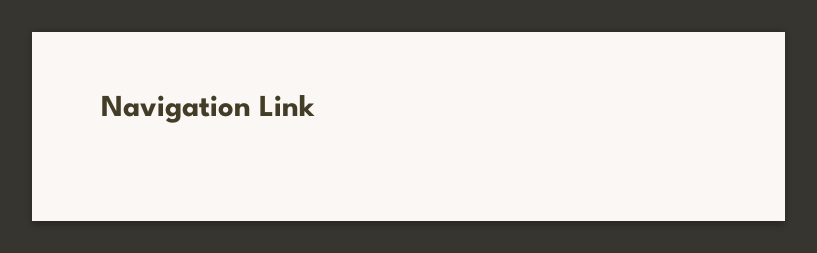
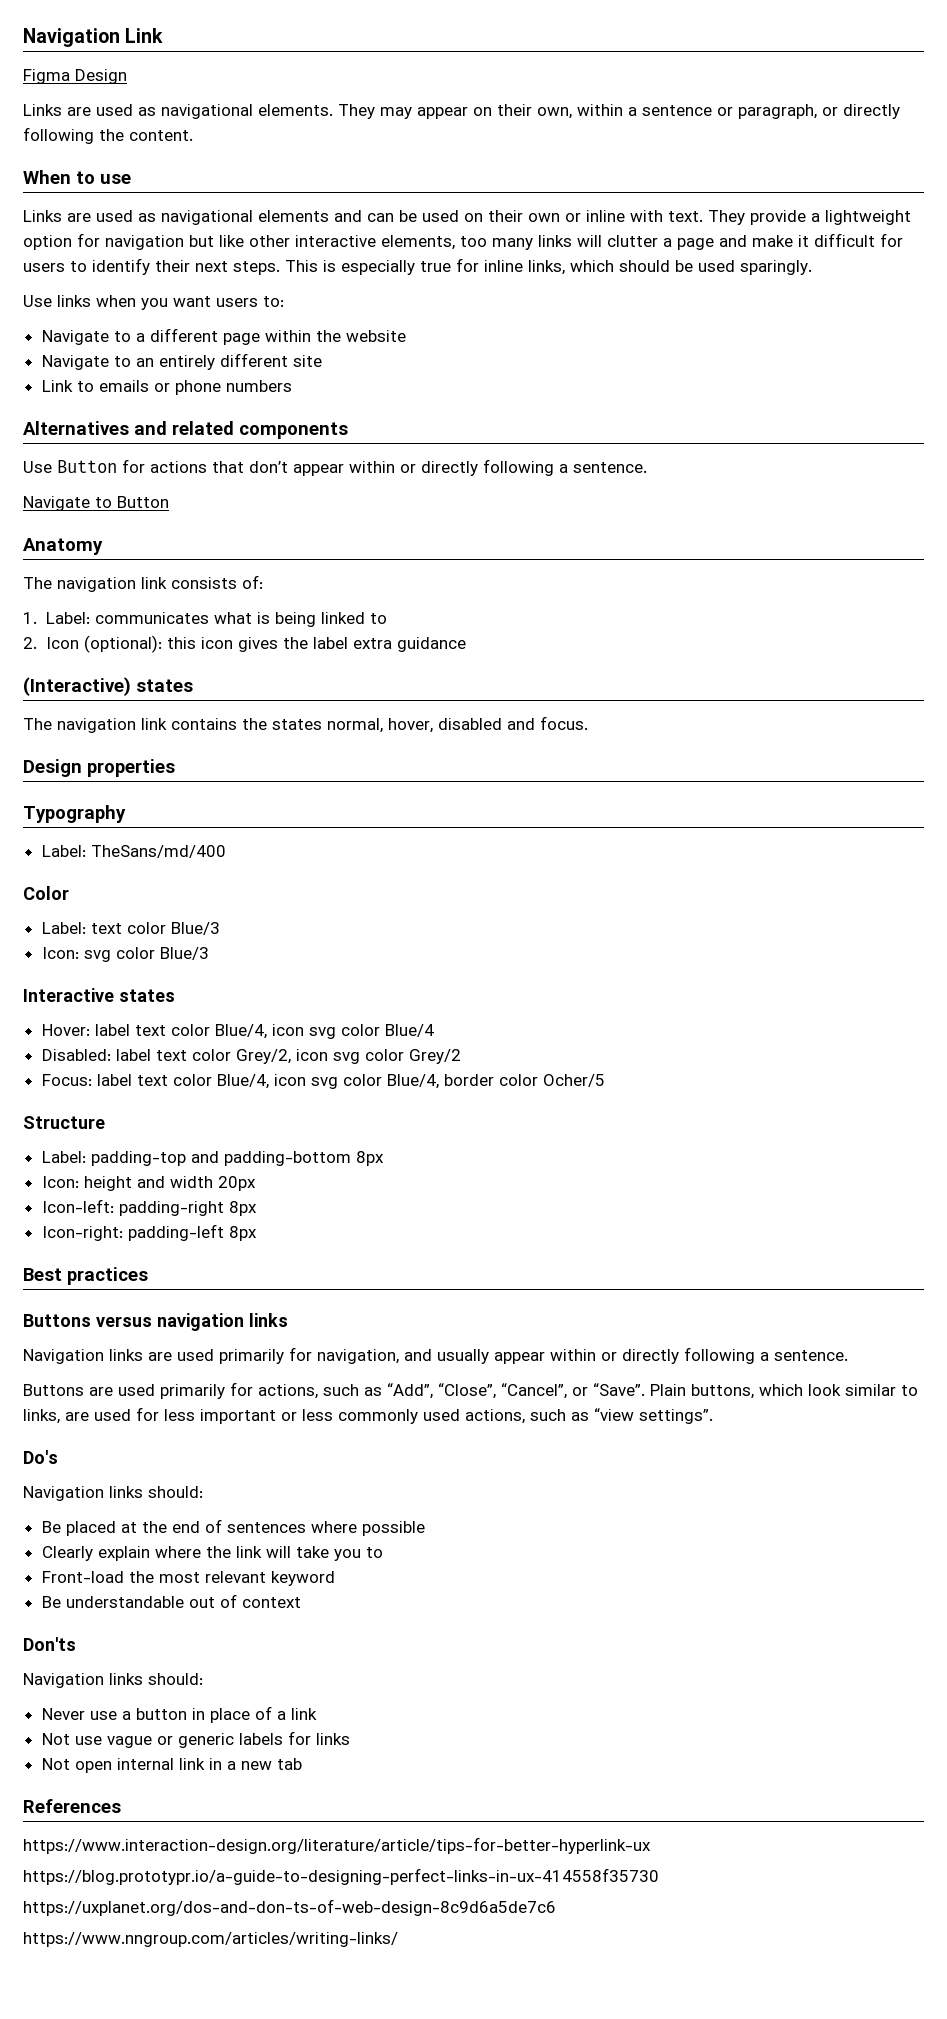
(316, 105) none -> [23,69,127,84] [23,104,900,119] [23,127,193,144] [23,170,131,184] [23,210,911,225] [23,233,903,250] [23,258,812,275] [23,295,284,310] [41,328,406,345] [41,353,322,370] [41,380,292,395] [23,421,348,439] [23,459,647,476] [23,496,169,511] [23,538,103,555] [23,575,263,592] [23,612,388,627] [23,635,467,653] [23,677,193,696] [23,716,588,733] [23,759,175,777] [23,805,126,823] [41,845,226,858] [23,886,69,900] [41,922,220,935] [41,947,209,962] [23,988,175,1002] [41,1024,434,1039] [41,1049,461,1064] [41,1074,605,1089] [23,1116,105,1129] [41,1151,384,1166] [41,1176,256,1191] [41,1199,257,1216] [41,1224,257,1241] [23,1267,148,1285] [23,1313,288,1331] [23,1347,848,1364] [23,1382,918,1399] [23,1407,713,1424] [23,1450,58,1464] [23,1486,203,1501] [41,1519,425,1536] [41,1546,383,1561] [41,1571,335,1586] [41,1594,301,1608] [23,1637,76,1651] [23,1673,203,1688] [41,1706,317,1723] [41,1731,350,1748] [41,1758,302,1773] [23,1799,121,1813] [23,1837,651,1854] [23,1868,659,1885] [23,1899,556,1916] [23,1932,398,1947] // Figma Design // Links are used as navigational elements. They may appear on their own, within a sentence or paragraph, or directly following the content. // When to use // Links are used as navigational elements and can be used on their own or inline with text. They provide a lightweight option for navigation but like other interactive elements, too many links will clutter a page and make it difficult for users to identify their next steps. This is especially true for inline links, which should be used sparingly. // Use links when you want users to: // Navigate to a different page within the website // Navigate to an entirely different site // Link to emails or phone numbers // Alternatives and related components // Use Button for actions that don’t appear within or directly following a sentence. // Navigate to Button // Anatomy // The navigation link consists of: // 1. Label: communicates what is being linked to // 2. Icon (optional): this icon gives the label extra guidance // (Interactive) states // The navigation link contains the states normal, hover, disabled and focus. // Design properties // Typography // Label: TheSans/md/400 // Color // Label: text color Blue/3 // Icon: svg color Blue/3 // Interactive states // Hover: label text color Blue/4, icon svg color Blue/4 // Disabled: label text color Grey/2, icon svg color Grey/2 // Focus: label text color Blue/4, icon svg color Blue/4, border color Ocher/5 // Structure // Label: padding-top and padding-bottom 8px // Icon: height and width 20px // Icon-left: padding-right 8px // Icon-right: padding-left 8px // Best practices // Buttons versus navigation links // Navigation links are used primarily for navigation, and usually appear within or directly following a sentence. // Buttons are used primarily for actions, such as “Add”, “Close”, “Cancel”, or “Save”. Plain buttons, which look similar to links, are used for less important or less commonly used actions, such as “view settings”. // Do's // Navigation links should: // Be placed at the end of sentences where possible // Clearly explain where the link will take you to // Front-load the most relevant keyword // Be understandable out of context // Don'ts // Navigation links should: // Never use a button in place of a link // Not use vague or generic labels for links // Not open internal link in a new tab // References // https://www.interaction-design.org/literature/article/tips-for-better-hyperlink-ux // https://blog.prototypr.io/a-guide-to-designing-perfect-links-in-ux-414558f35730 // https://uxplanet.org/dos-and-don-ts-of-web-design-8c9d6a5de7c6 // https://www.nngroup.com/articles/writing-links/

